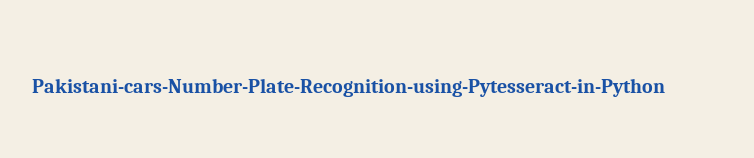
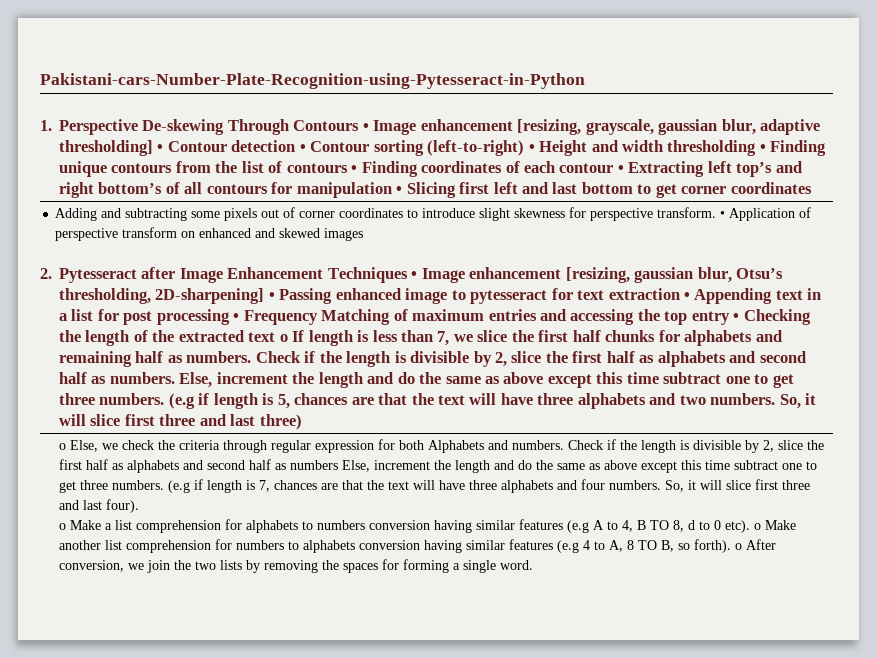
(665, 87) none -> [40,119,821,135] [59,140,827,156] [59,161,802,177] [59,182,812,198] [55,207,812,221] [55,227,364,241] [40,267,784,283] [59,288,822,304] [59,309,811,325] [59,330,782,346] [59,351,806,367] [59,372,794,388] [59,393,817,409] [59,414,302,430] [58,439,824,453] [58,459,817,473] [58,479,810,493] [58,499,139,513] [58,519,796,533] [58,539,776,553] [58,559,533,573] // 1. Perspective De-skewing Through Contours • Image enhancement [resizing, grayscale, gaussian blur, adaptive thresholding] • Contour detection • Contour sorting (left-to-right) • Height and width thresholding • Finding unique contours from the list of contours • Finding coordinates of each contour • Extracting left top’s and right bottom’s of all contours for manipulation • Slicing first left and last bottom to get corner coordinates // Adding and subtracting some pixels out of corner coordinates to introduce slight skewness for perspective transform. • Application of perspective transform on enhanced and skewed images // 2. Pytesseract after Image Enhancement Techniques • Image enhancement [resizing, gaussian blur, Otsu’s thresholding, 2D-sharpening] • Passing enhanced image to pytesseract for text extraction • Appending text in a list for post processing • Frequency Matching of maximum entries and accessing the top entry • Checking the length of the extracted text o If length is less than 7, we slice the first half chunks for alphabets and remaining half as numbers. Check if the length is divisible by 2, slice the first half as alphabets and second half as numbers. Else, increment the length and do the same as above except this time subtract one to get three numbers. (e.g if length is 5, chances are that the text will have three alphabets and two numbers. So, it will slice first three and last three) // o Else, we check the criteria through regular expression for both Alphabets and numbers. Check if the length is divisible by 2, slice the first half as alphabets and second half as numbers Else, increment the length and do the same as above except this time subtract one to get three numbers. (e.g if length is 7, chances are that the text will have three alphabets and four numbers. So, it will slice first three and last four). // o Make a list comprehension for alphabets to numbers conversion having similar features (e.g A to 4, B TO 8, d to 0 etc). o Make another list comprehension for numbers to alphabets conversion having similar features (e.g 4 to A, 8 TO B, so forth). o After conversion, we join the two lists by removing the spaces for forming a single word.

